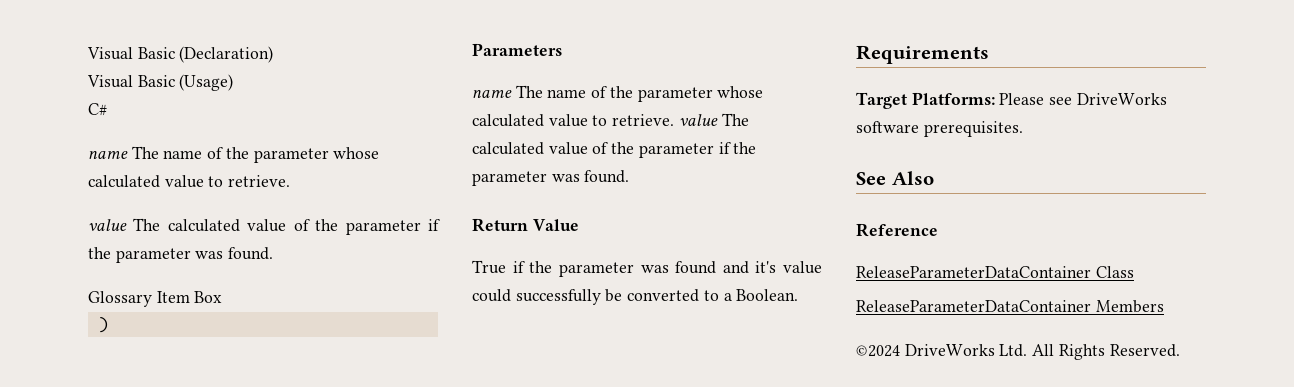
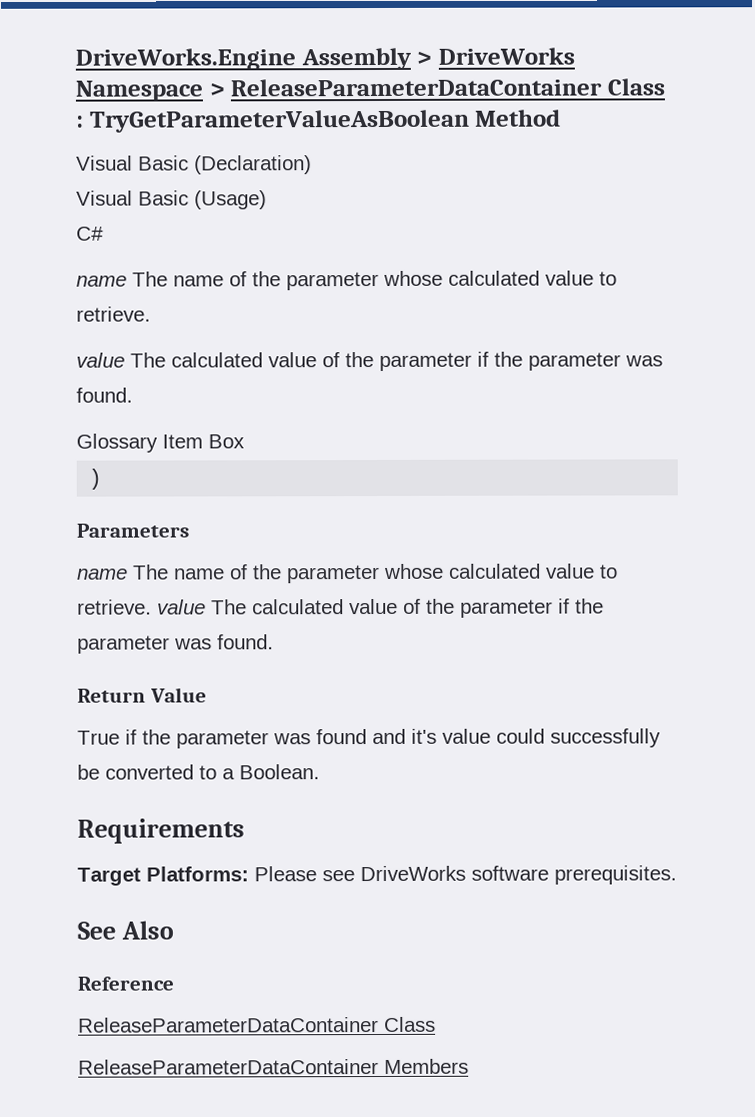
(87, 53) none -> [75,47,575,71] [75,78,665,102] [75,109,562,133] DriveWorks.Engine Assembly > DriveWorks Namespace > ReleaseParameterDataContainer Class : TryGetParameterValueAsBoolean Method //
[856,344,1180,360] // ©2024 DriveWorks Ltd. All Rights Reserved. -> (469, 1066) none

